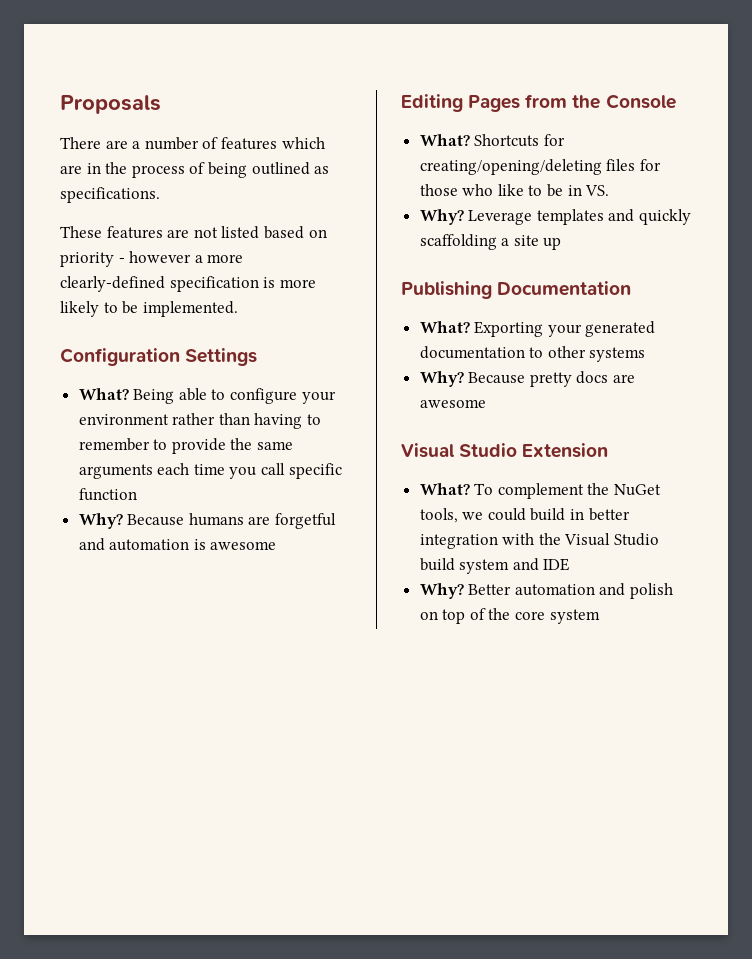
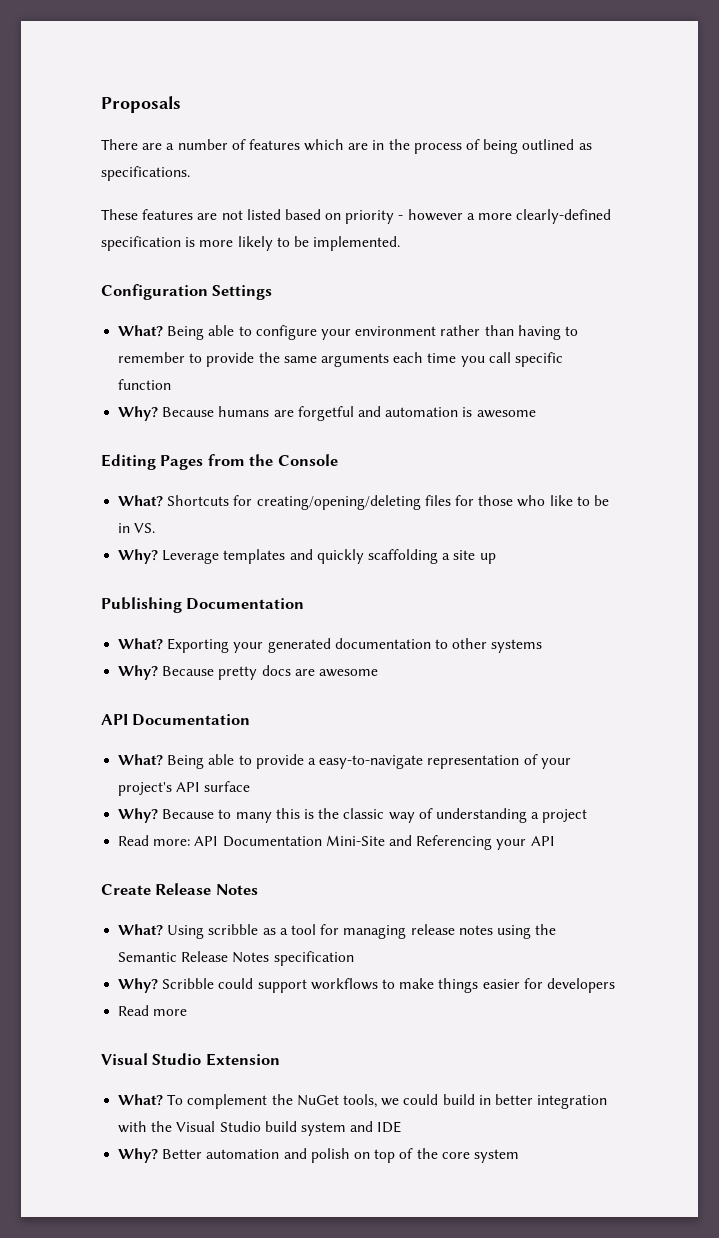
(486, 403) none -> [101,714,251,726] [118,754,571,769] [118,781,251,796] [118,808,588,823] [118,835,555,850] [101,883,258,895] [118,924,557,939] [118,951,354,966] [118,978,615,993] [118,1005,188,1016] // API Documentation // What? Being able to provide a easy-to-navigate representation of your project's API surface // Why? Because to many this is the classic way of understanding a project // Read more: API Documentation Mini-Site and Referencing your API // Create Release Notes // What? Using scribble as a tool for managing release notes using the Semantic Release Notes specification // Why? Scribble could support workflows to make things easier for developers // Read more

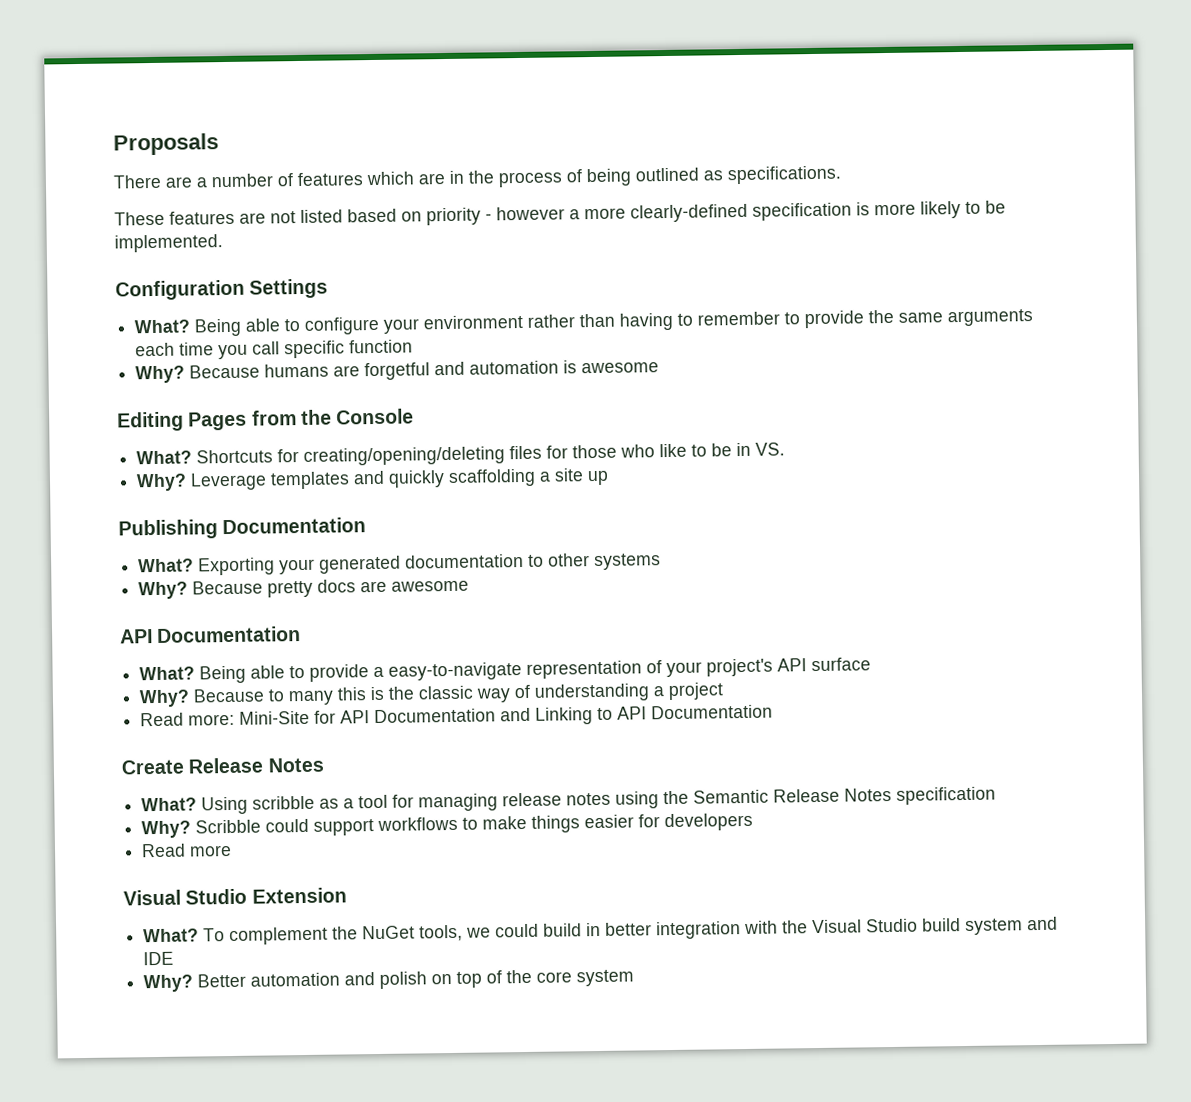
[194,835,555,850] API Documentation Mini-Site and Referencing your API -> [239,704,774,725] Mini-Site for API Documentation and Linking to API Documentation

